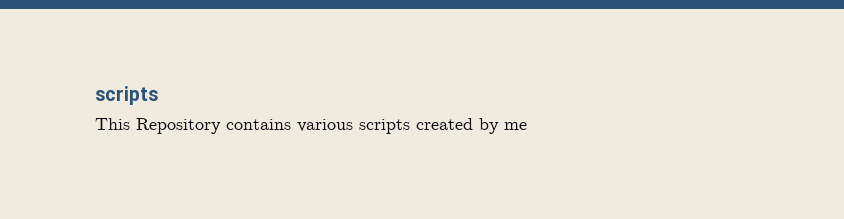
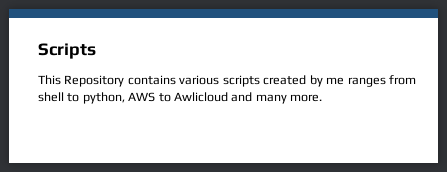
[95,86,158,105] scripts -> [38,43,96,59] Scripts
(527, 126) none -> [347,75,417,87] [38,92,322,104] ranges from shell to python, AWS to Awlicloud and many more.

